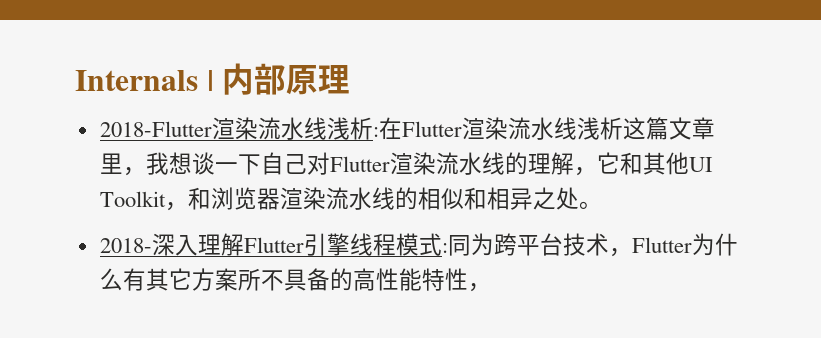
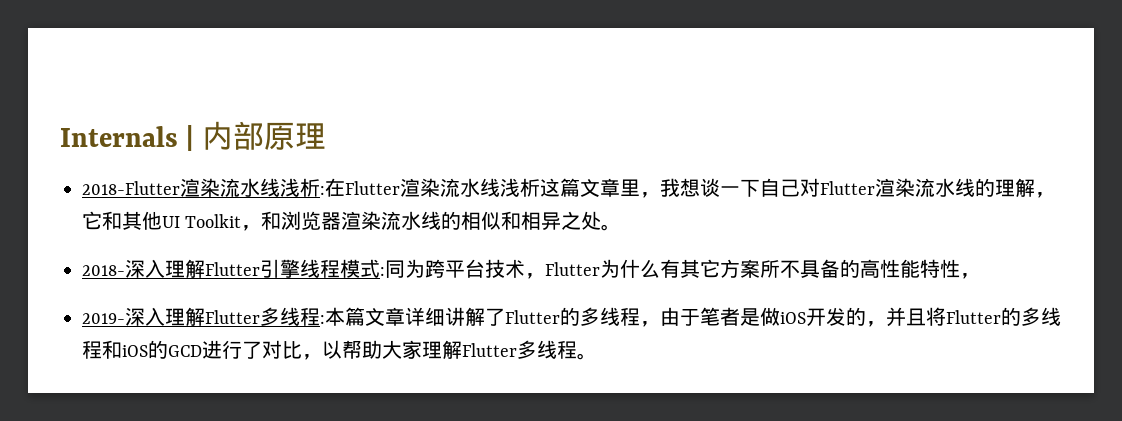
(491, 287) none -> [82,307,1061,327] [82,340,597,360] // 2019-深入理解Flutter多线程:本篇文章详细讲解了Flutter的多线程，由于笔者是做iOS开发的，并且将Flutter的多线程和iOS的GCD进行了对比，以帮助大家理解Flutter多线程。

